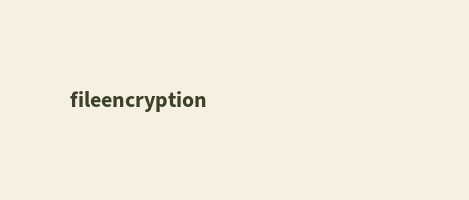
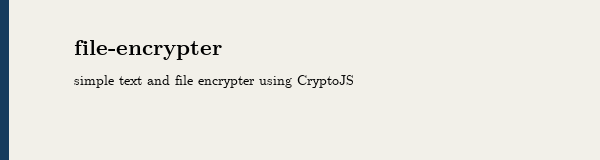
[70,91,207,112] fileencryption -> [74,40,222,60] [74,75,354,88] file-encrypter // simple text and file encrypter using CryptoJS

